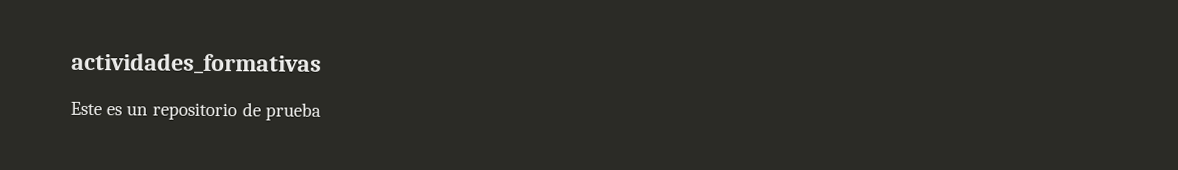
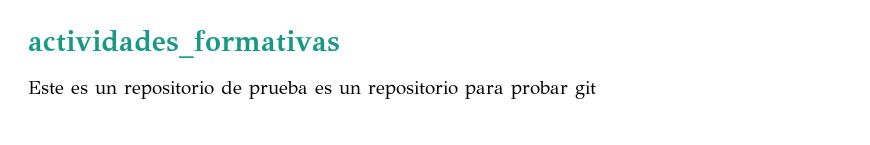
(321, 111) none -> [315,81,596,99] es un repositorio para probar git

